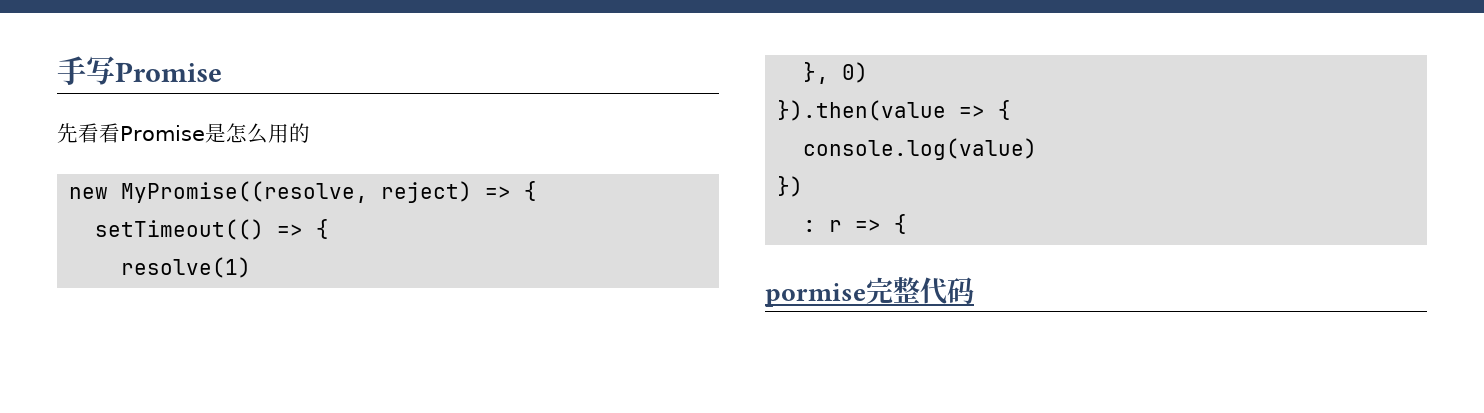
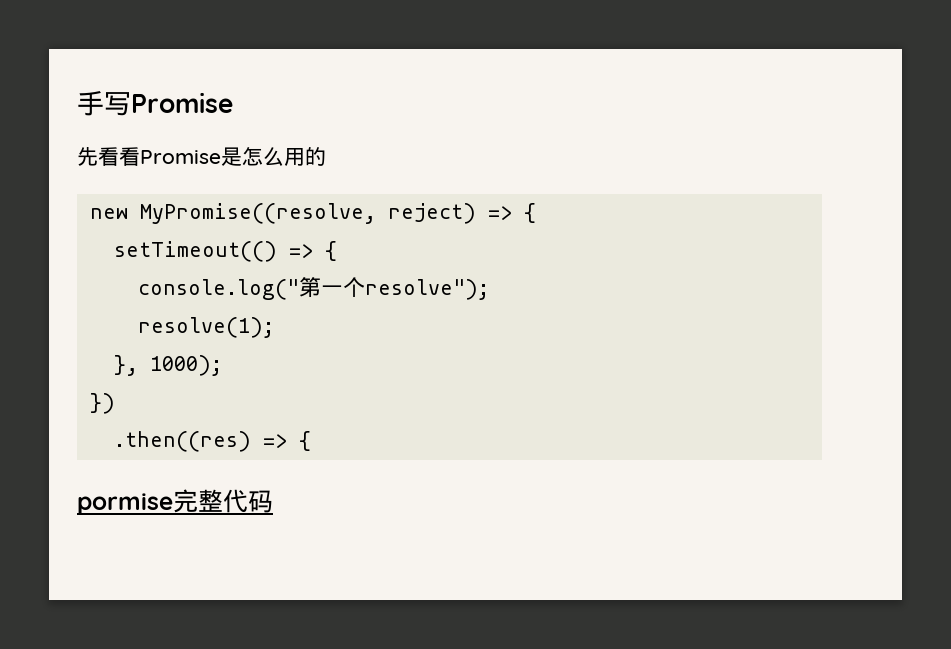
[121,257,252,278] [803,62,869,84] [777,100,1012,121] [803,138,1038,160] resolve(1) // }, 0) // }).then(value => { // console.log(value) -> [137,277,489,300] [137,317,274,338] [113,355,222,376] console.log("第一个resolve"); // resolve(1); // }, 1000);
[803,220,843,232] : r -> [113,431,251,452] .then((res)

